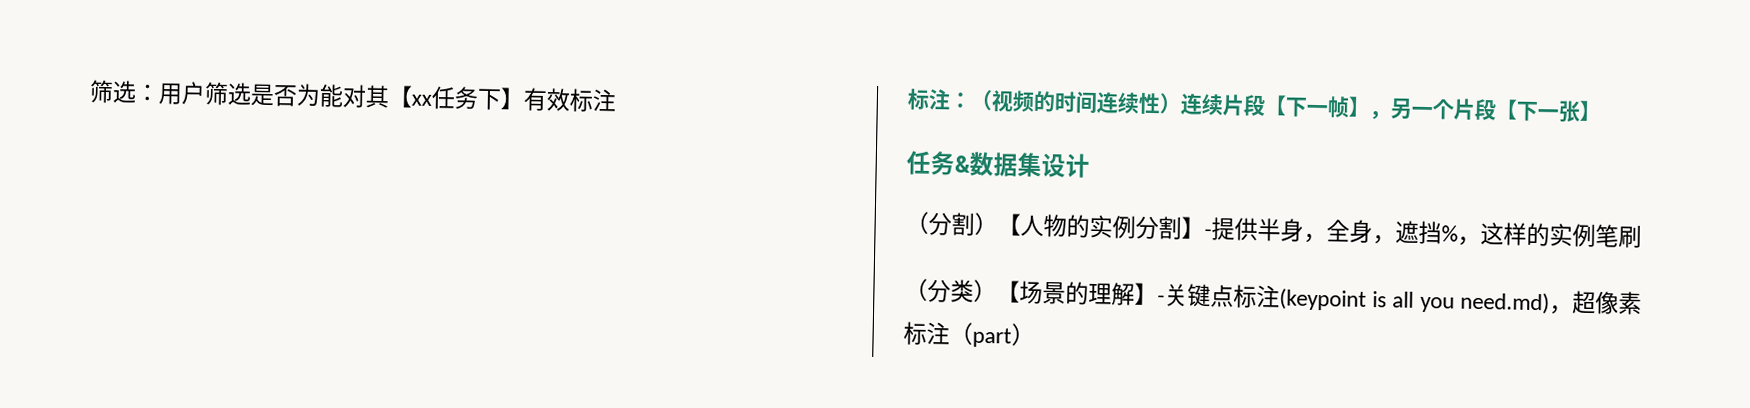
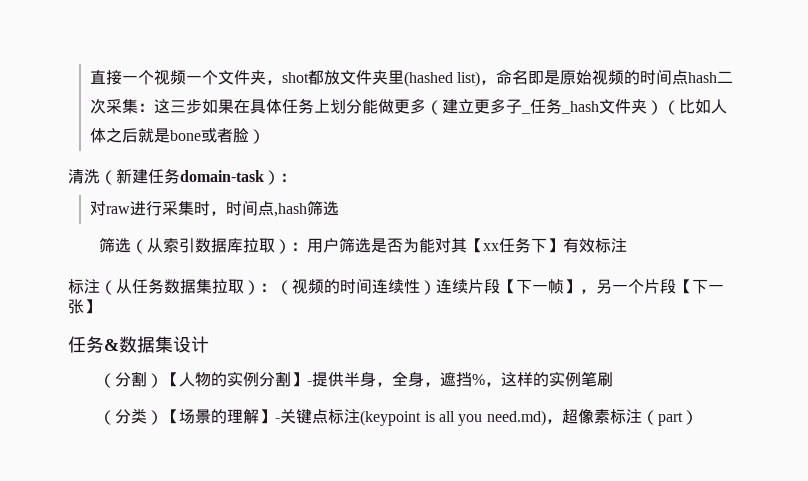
[89,79,137,104] 筛选 -> [89,69,734,87] [89,98,727,115] [89,128,265,144] [68,168,296,185] [89,200,339,217] [99,237,292,254] 直接一个视频一个文件夹，shot都放文件夹里(hashed list)，命名即是原始视频的时间点hash二次采集：这三步如果在具体任务上划分能做更多（建立更多子_任务_hash文件夹）（比如人体之后就是bone或者脸） // 清洗（新建任务domain-task）： // 对raw进行采集时，时间点,hash筛选 // 筛选（从索引数据库拉取）
(951, 99) none -> [100,278,260,295] （从任务数据集拉取）

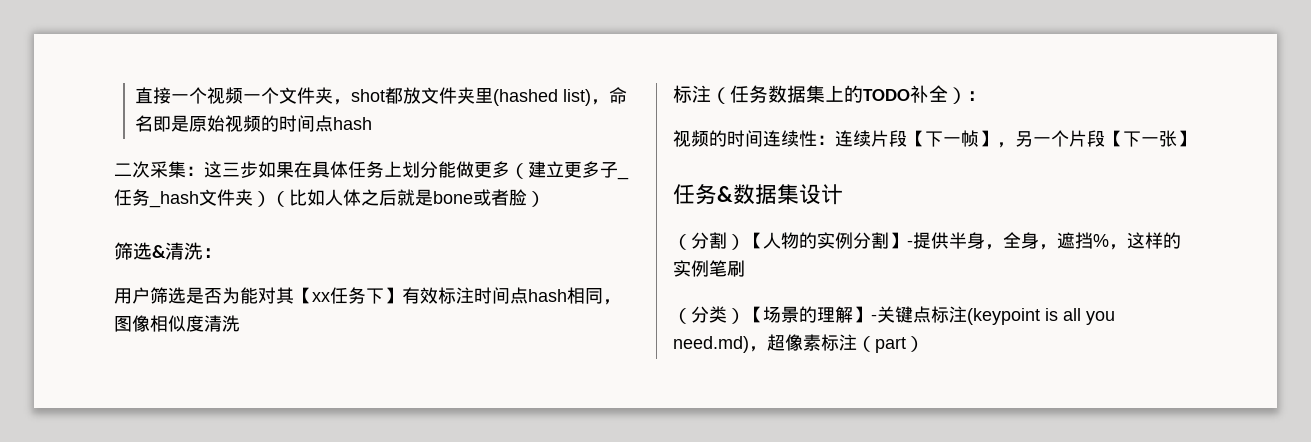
(718, 77) none -> (373, 123) //
[68,168,296,185] [89,200,339,217] [99,237,308,254] 清洗（新建任务domain-task）： // 对raw进行采集时，时间点,hash筛选 // 筛选（从索引数据库拉取）： -> [114,242,222,260] 筛选&清洗： //
[68,279,132,295] // 标注（从 -> [474,287,621,305] [114,315,240,332] [673,85,730,104] 时间点hash相同，图像相似度清洗 // 标注（
[212,279,292,295] 拉取）：（ -> [825,85,986,104] 上的TODO补全）： //
[420,280,436,295] ） -> [817,135,835,145] ：

